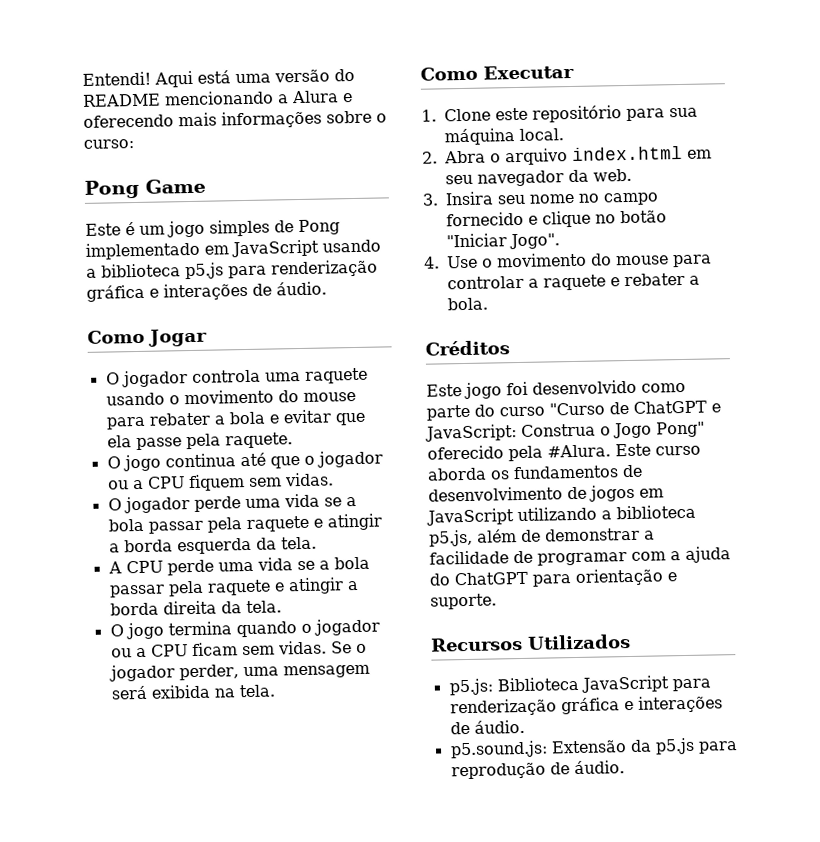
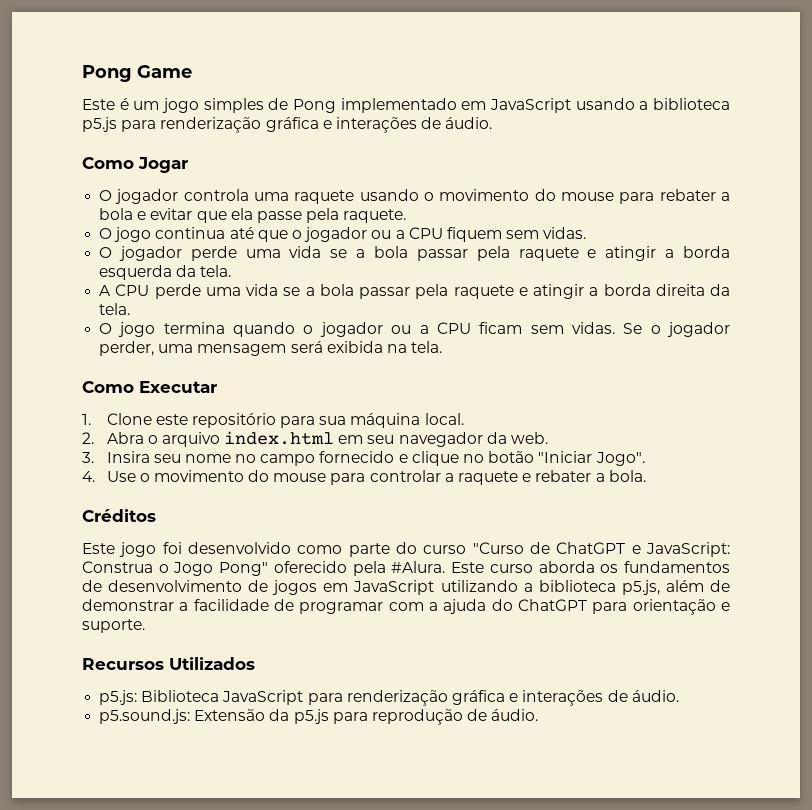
[82,68,355,88] [82,90,353,107] [83,110,387,129] [83,139,134,149] Entendi! Aqui está uma versão do README mencionando a Alura e oferecendo mais informações sobre o curso: // -> (82, 73) none

